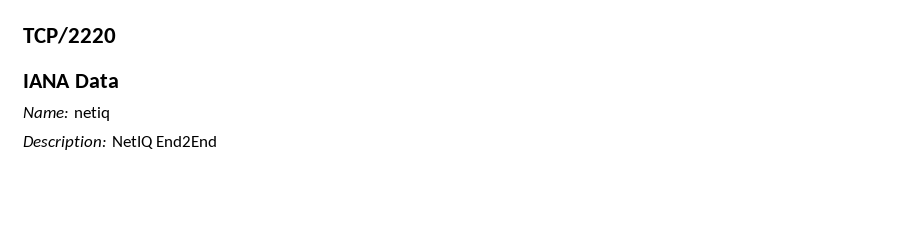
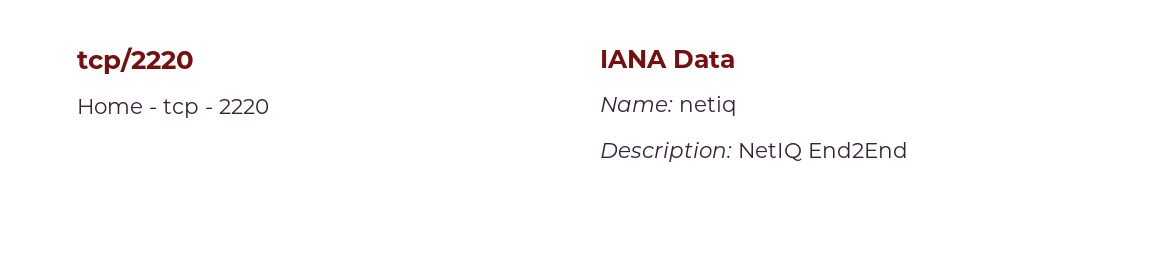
[23,27,116,44] TCP/2220 -> [77,47,194,74] [77,99,269,118] tcp/2220 // Home - tcp - 2220

